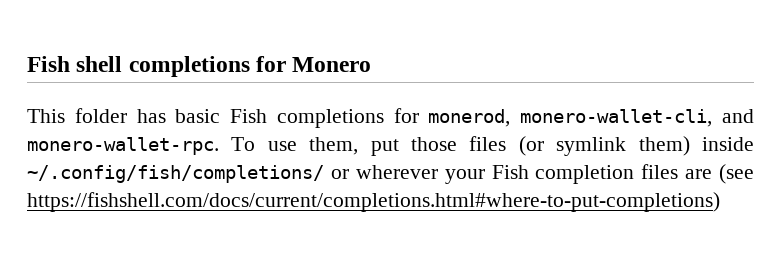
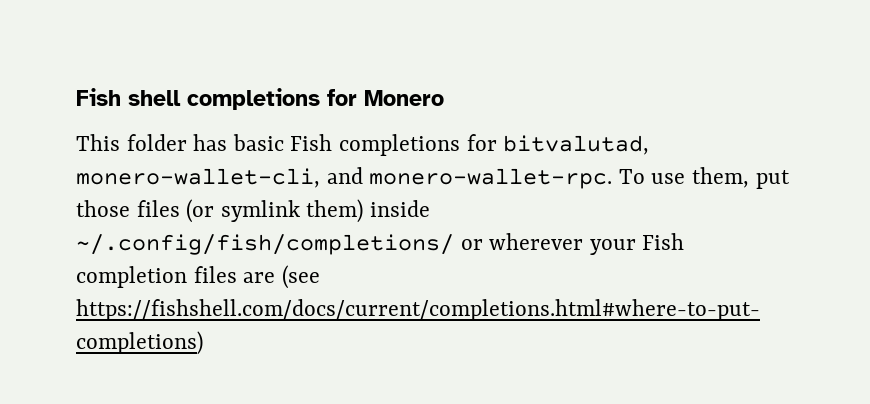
[428,109,511,127] monerod, -> [503,135,650,155] bitvalutad,

